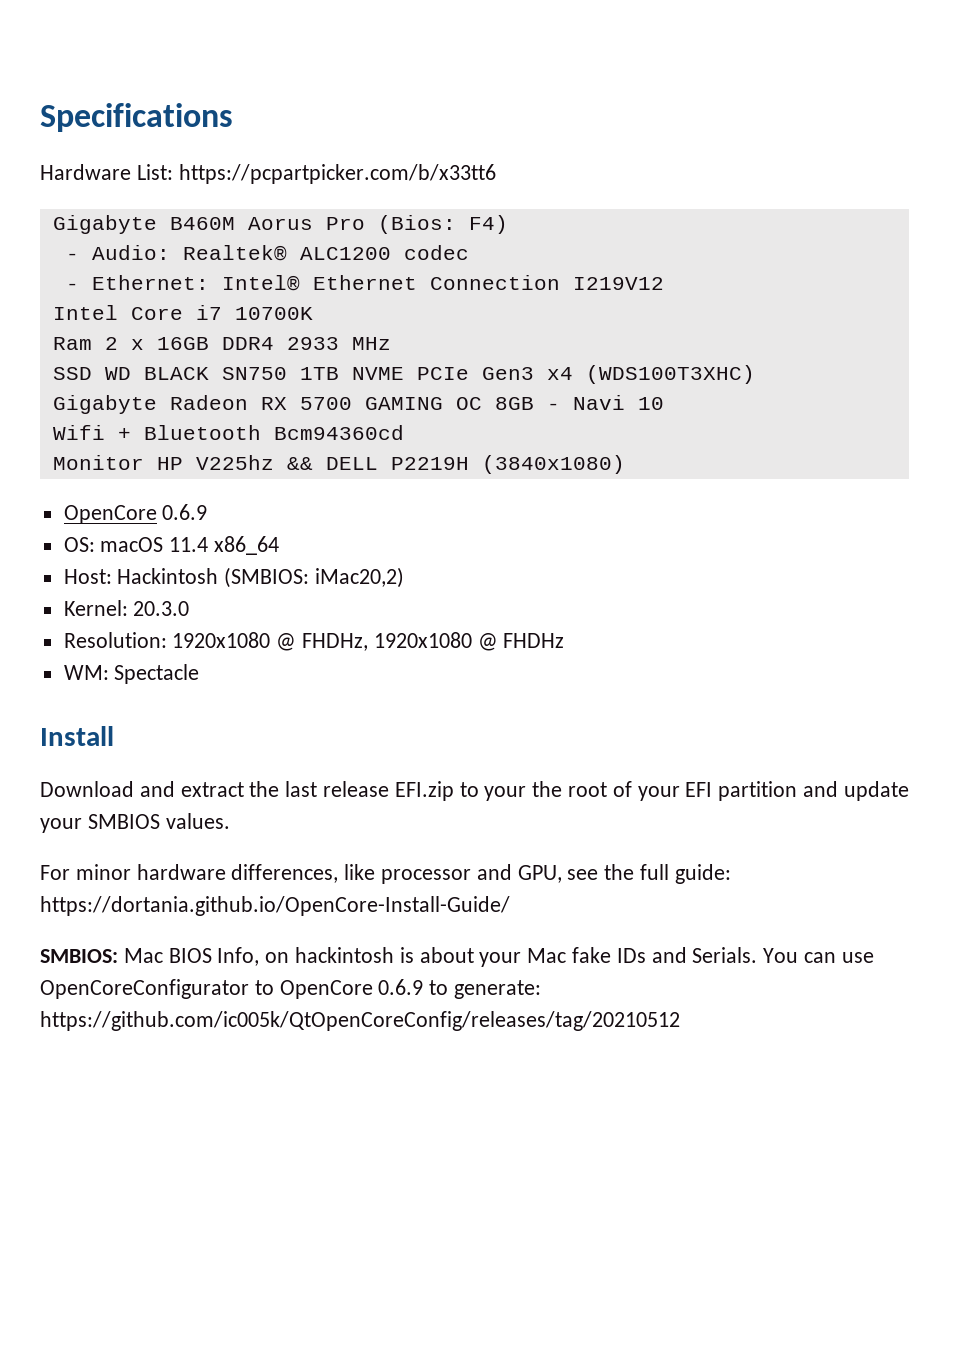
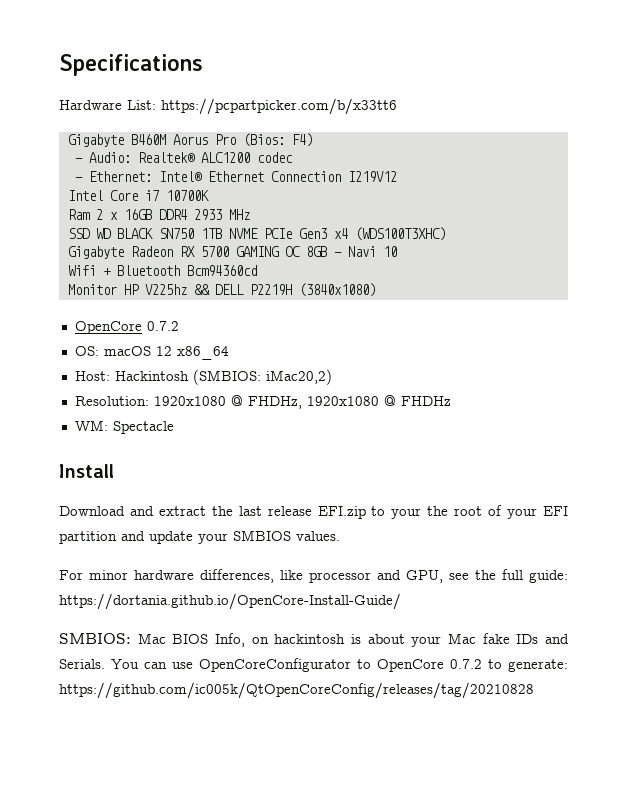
[162,504,208,520] 0.6.9 -> [146,321,179,331] 0.7.2
[169,537,209,552] 11.4 -> [155,346,172,356] 12
[63,600,190,616] // Kernel: 20.3.0 -> (332, 377) none
[378,979,424,995] 0.6.9 -> [450,659,482,669] 0.7.2
[40,1011,680,1031] https://github.com/ic005k/QtOpenCoreConfig/releases/tag/20210512 -> [59,682,534,699] https://github.com/ic005k/QtOpenCoreConfig/releases/tag/20210828

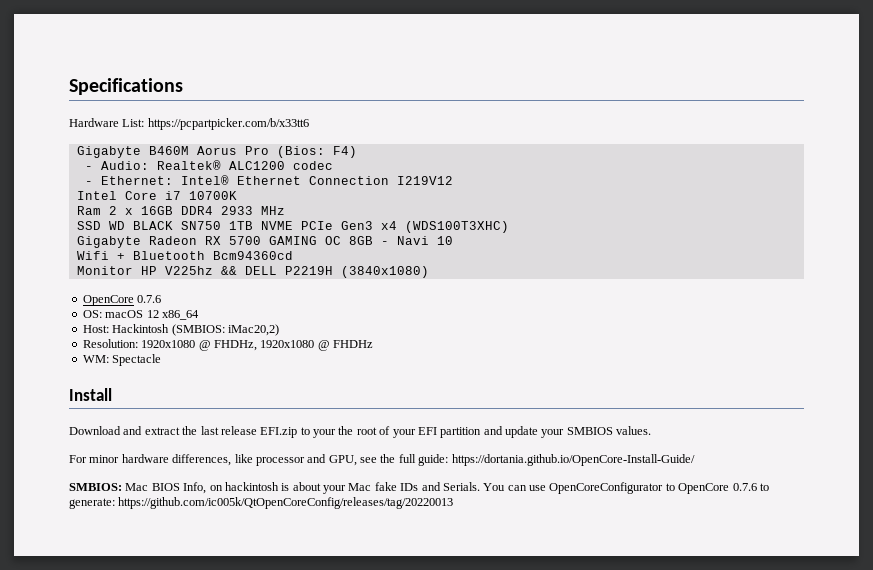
[146,321,179,331] 0.7.2 -> [137,295,162,303] 0.7.6
[450,659,482,669] 0.7.2 -> [732,483,757,491] 0.7.6
[59,682,534,699] https://github.com/ic005k/QtOpenCoreConfig/releases/tag/20210828 -> [118,497,454,509] https://github.com/ic005k/QtOpenCoreConfig/releases/tag/20220013

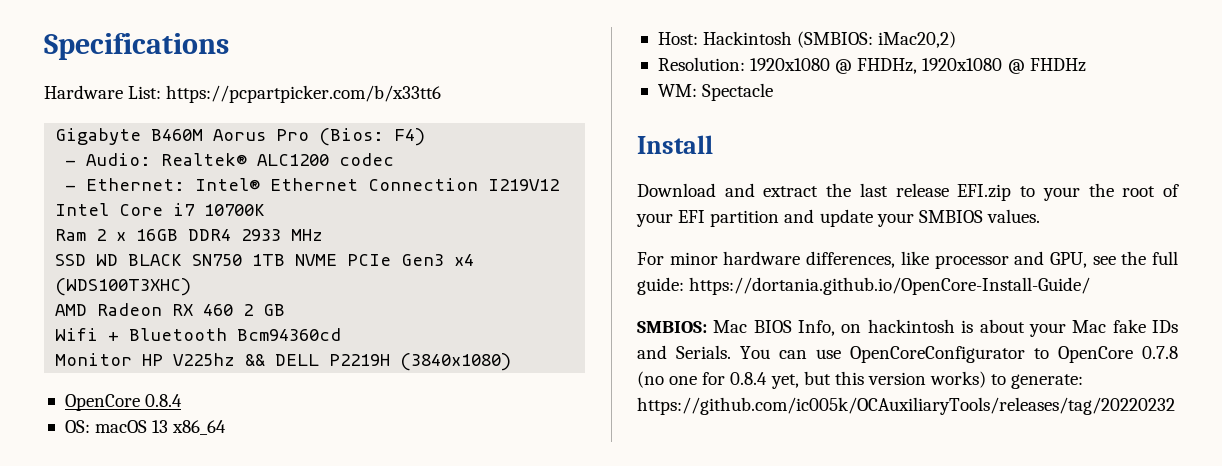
[76,236,141,248] Gigabyte -> [55,304,88,316] AMD
[228,236,453,245] 5700 GAMING OC 8GB - Navi 10 -> [203,304,286,316] 460 2 GB
[137,295,162,303] 0.7.6 -> [145,394,183,407] 0.8.4
[146,310,159,318] 12 -> [152,420,169,433] 13
[732,483,757,491] 0.7.6 -> [1142,346,1178,359] [637,371,987,389] 0.7.8 (no one for 0.8.4 yet, but this version works)
[118,497,454,509] https://github.com/ic005k/QtOpenCoreConfig/releases/tag/20220013 -> [637,397,1175,415] https://github.com/ic005k/OCAuxiliaryTools/releases/tag/20220232

